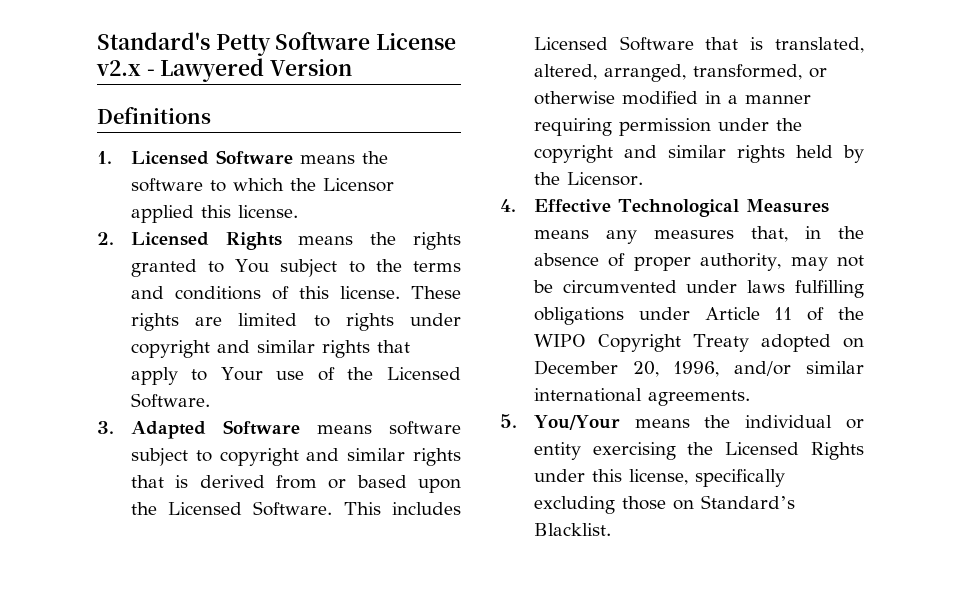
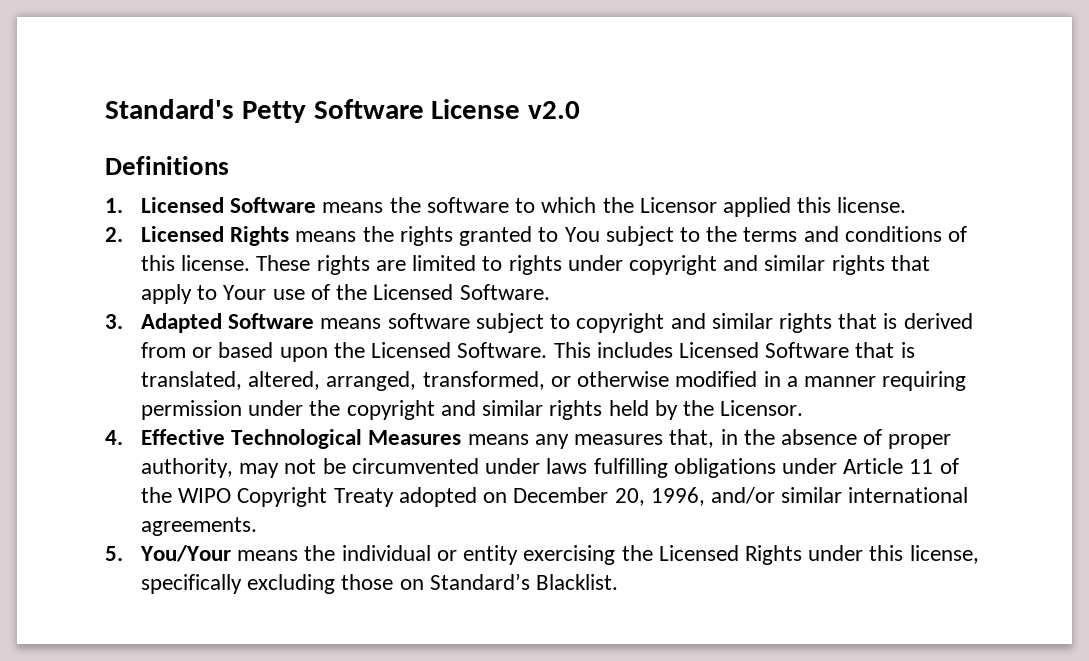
[96,58,353,82] v2.x - Lawyered Version -> [528,101,581,119] v2.0

